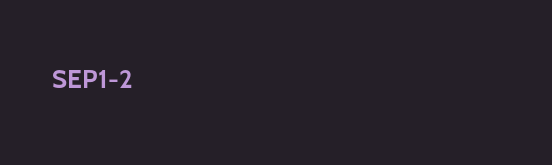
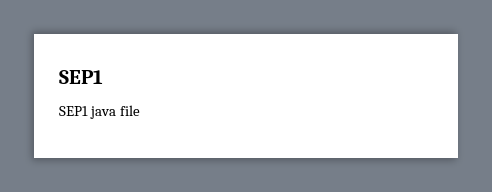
[52,70,133,88] SEP1-2 -> [59,70,103,84] [59,105,140,119] SEP1 // SEP1 java file

